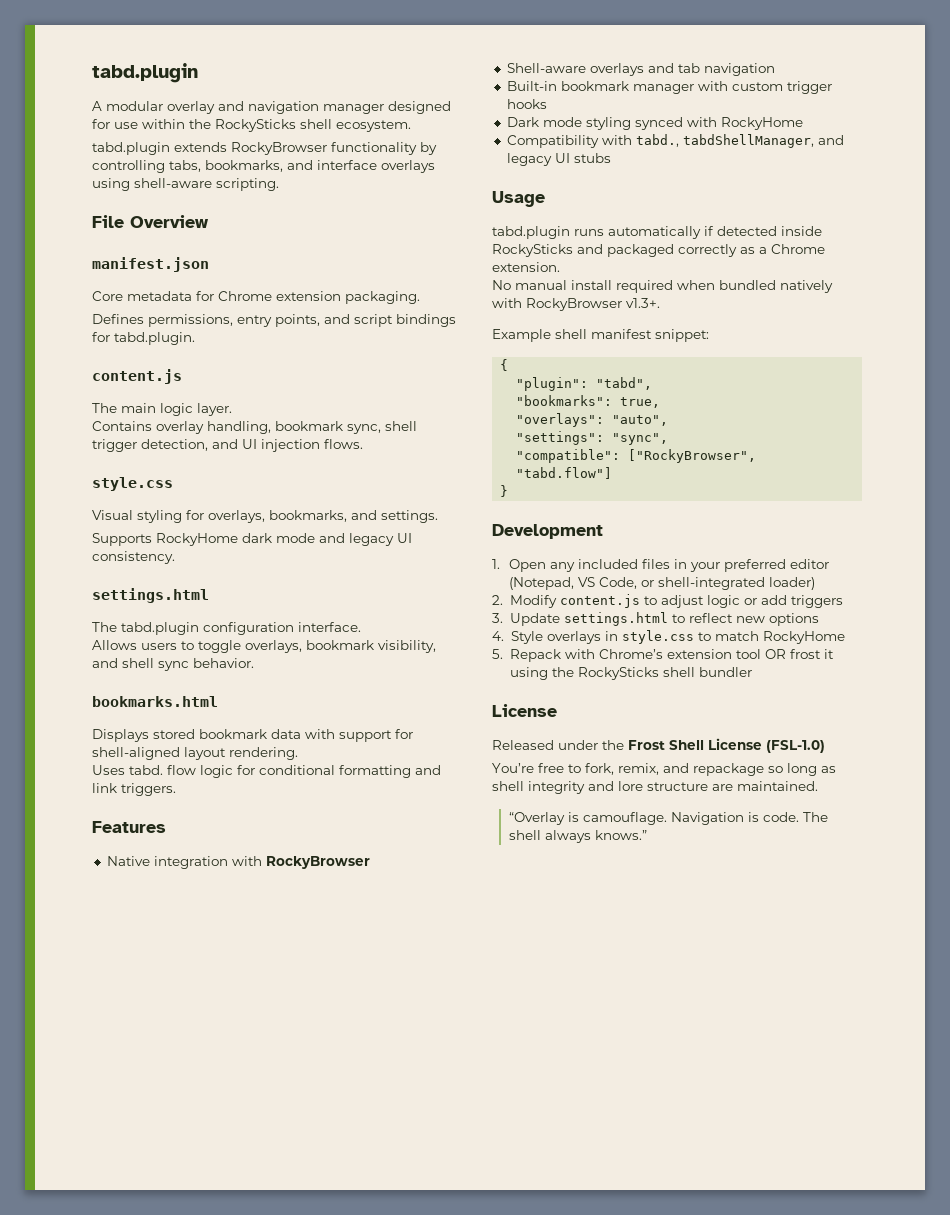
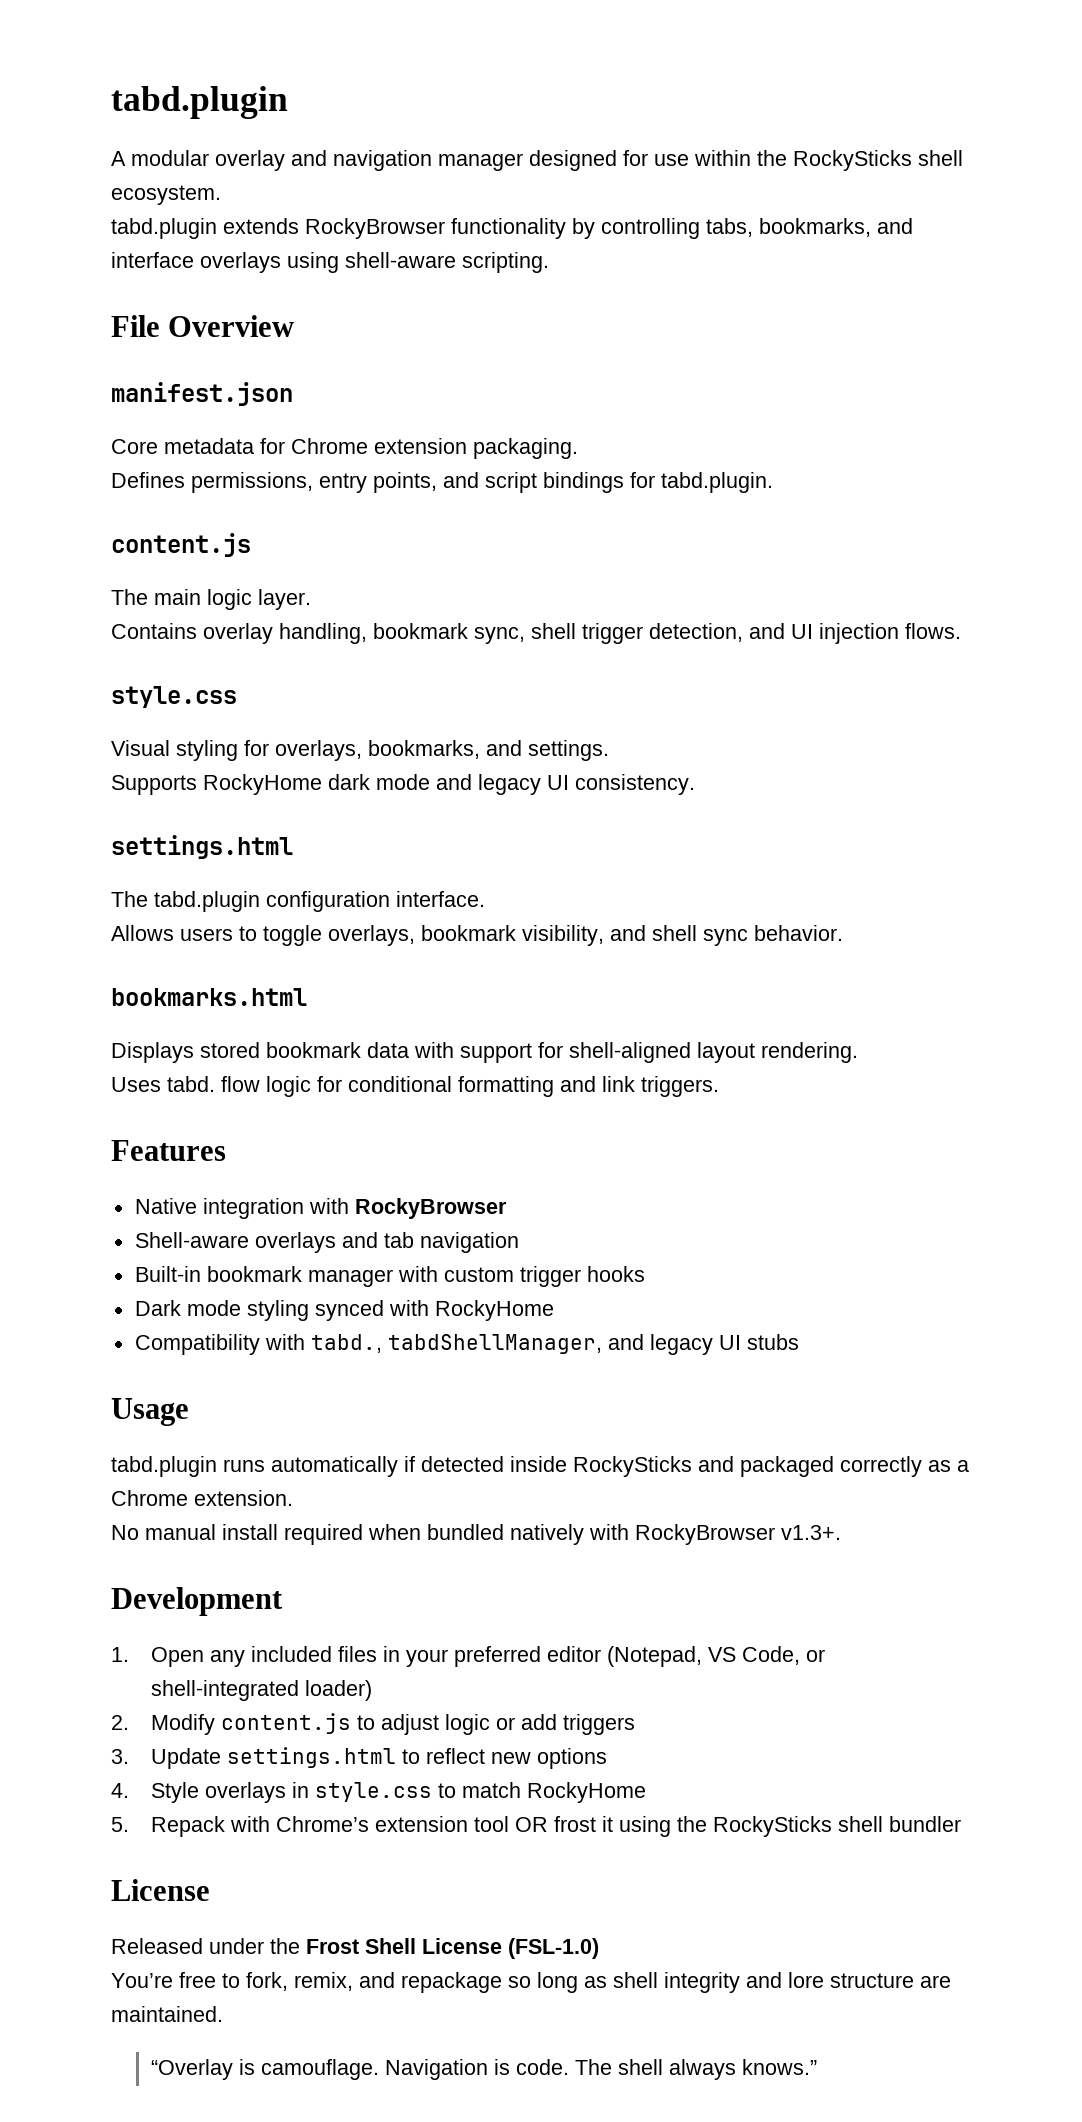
[492,329,709,342] [500,359,509,371] [516,377,653,391] [516,395,661,408] [516,413,669,427] [516,431,669,445] [516,449,757,463] [516,467,613,479] [500,485,509,497] // Example shell manifest snippet: // { // "plugin": "tabd", // "bookmarks": true, // "overlays": "auto", // "settings": "sync", // "compatible": ["RockyBrowser", "tabd.flow"] // } -> (841, 1532) none

